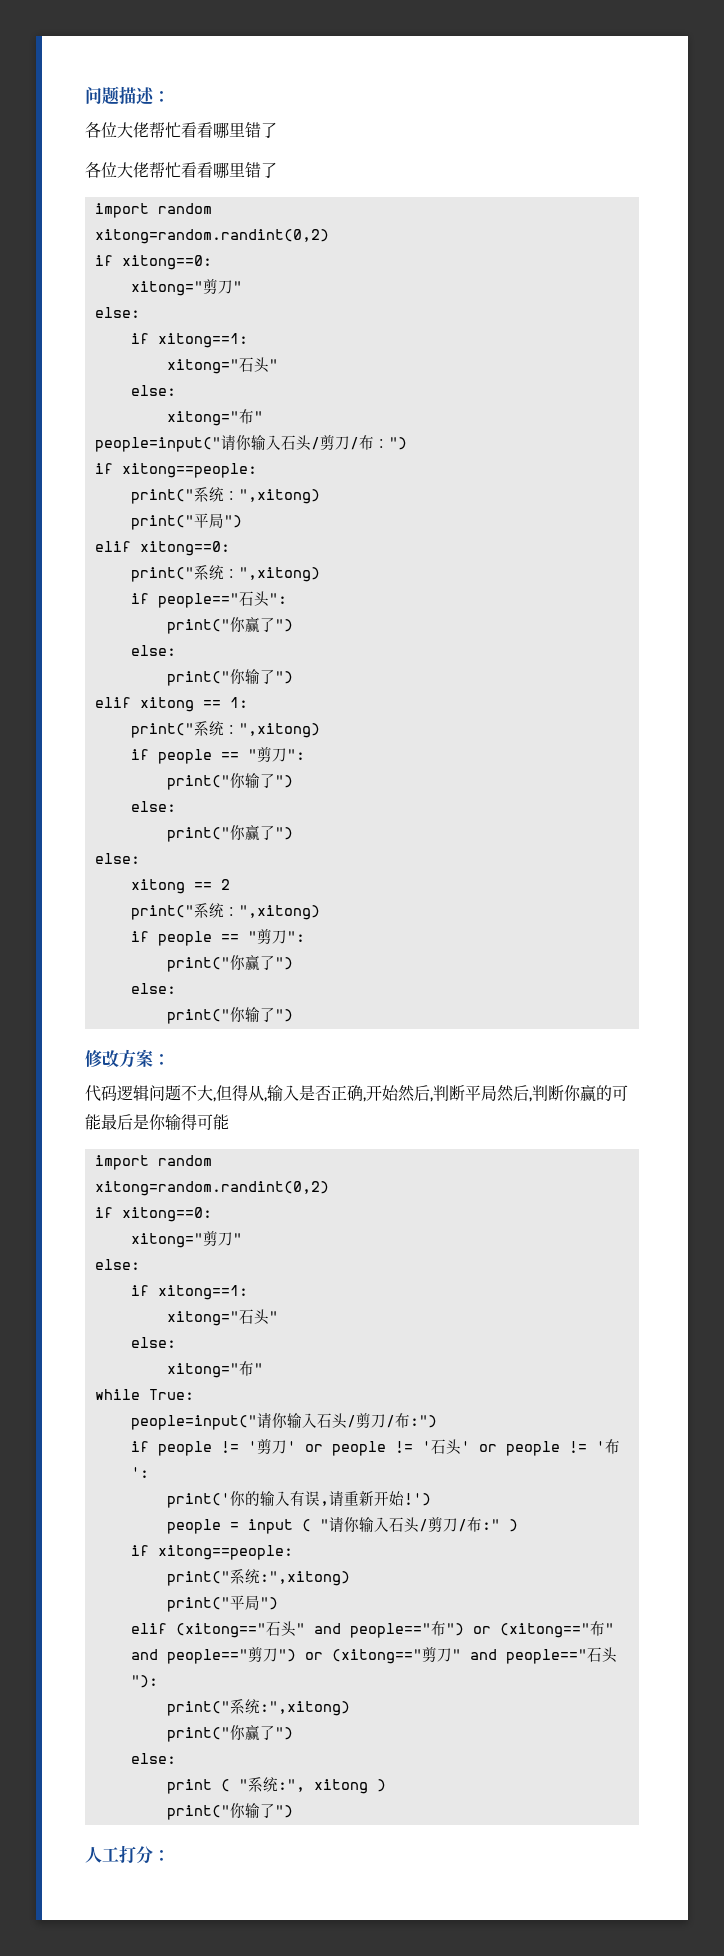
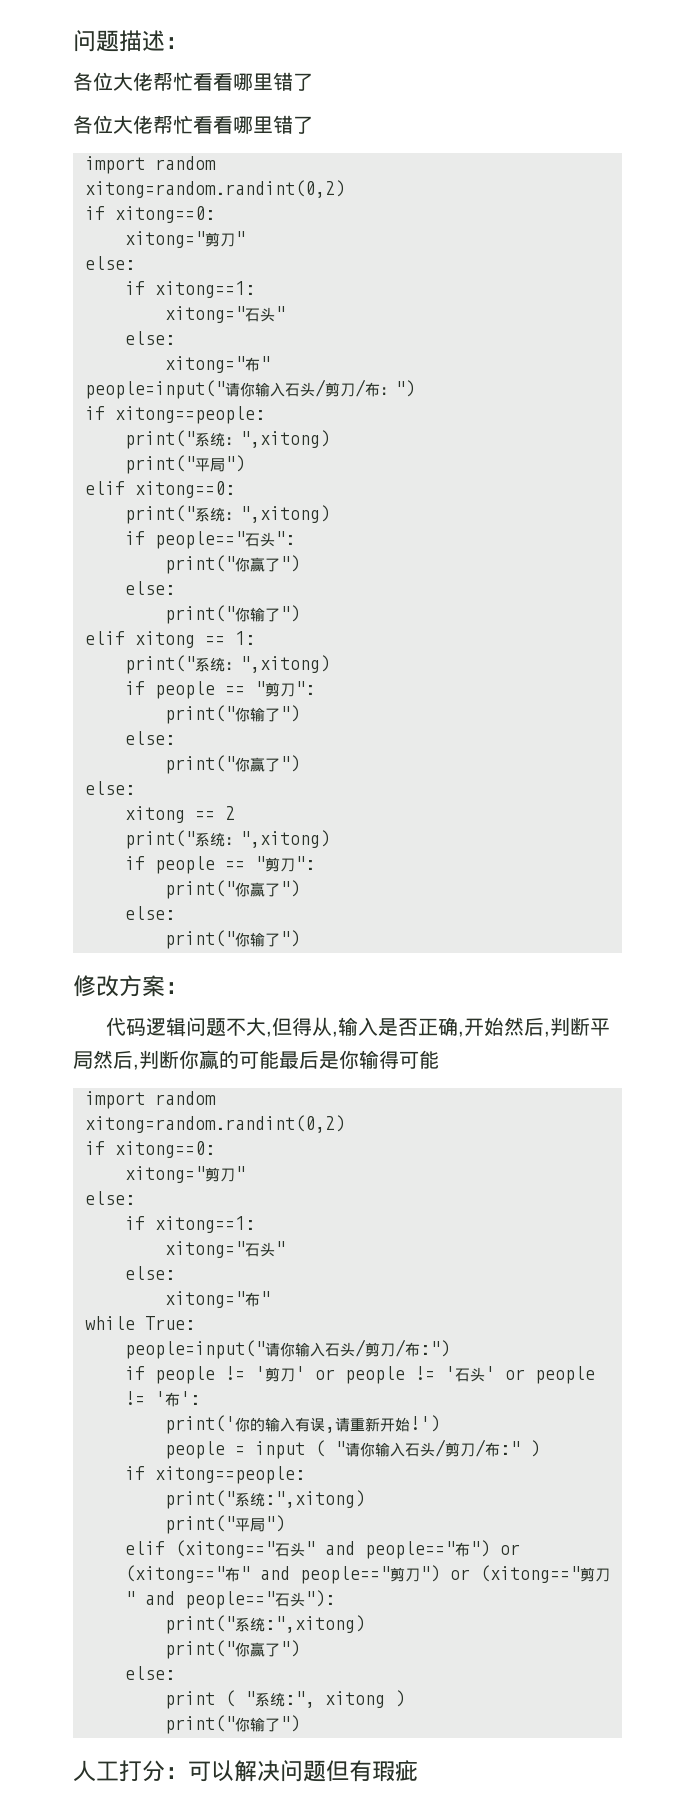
(170, 1855) none -> [188,1760,418,1782] 可以解决问题但有瑕疵

